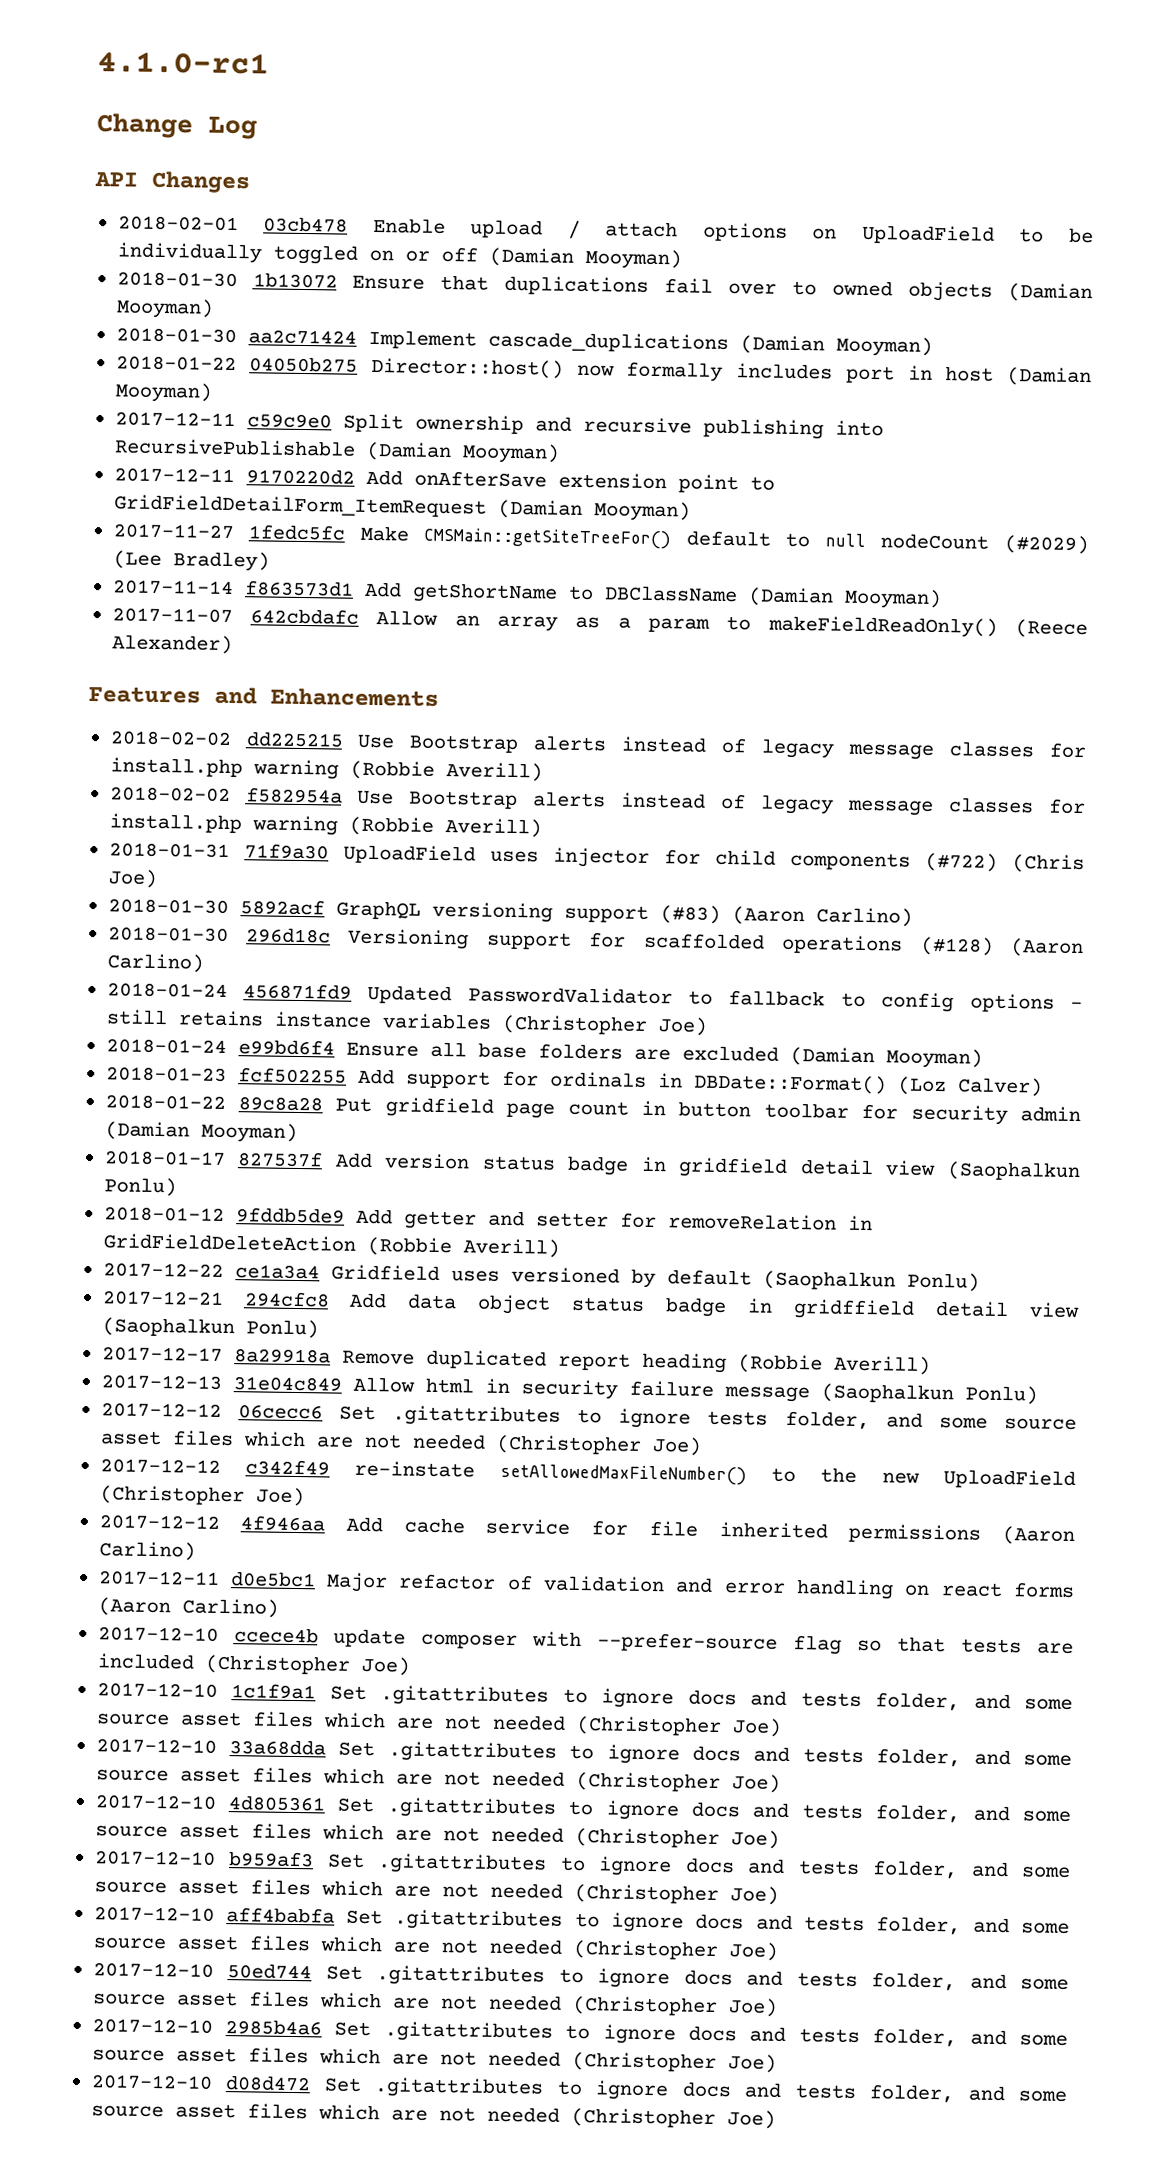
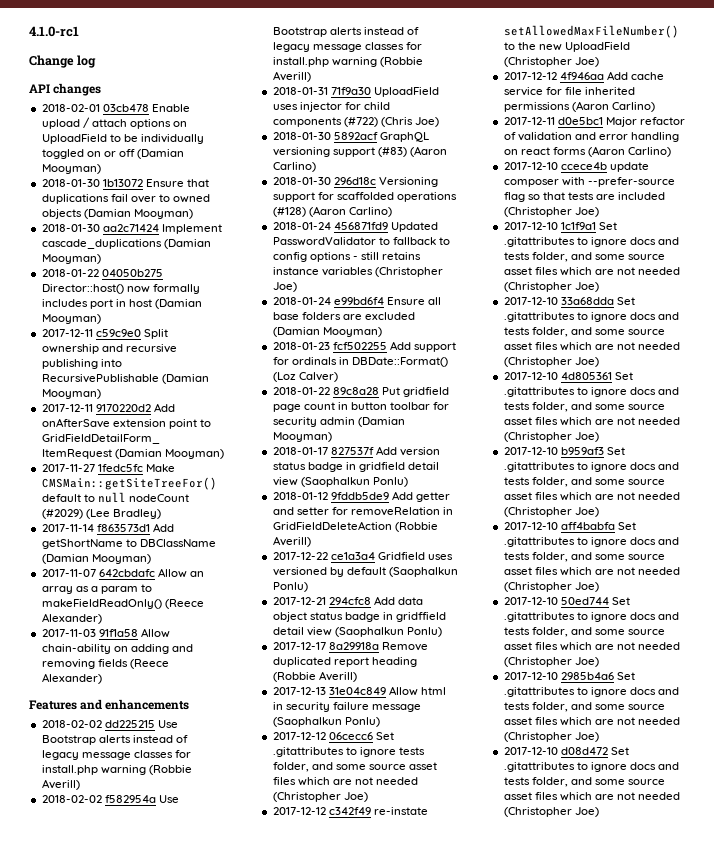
[208,116,257,140] Log -> [77,55,97,68] log
[151,170,250,194] Changes -> [53,83,102,96] changes
(233, 644) none -> [41,628,170,638] [41,644,193,654] [41,659,169,669] [41,673,102,684] // 2017-11-03 91f1a58 Allow chain-ability on adding and removing fields (Reece Alexander)
[270,687,439,707] Enhancements -> [105,699,190,710] enhancements

